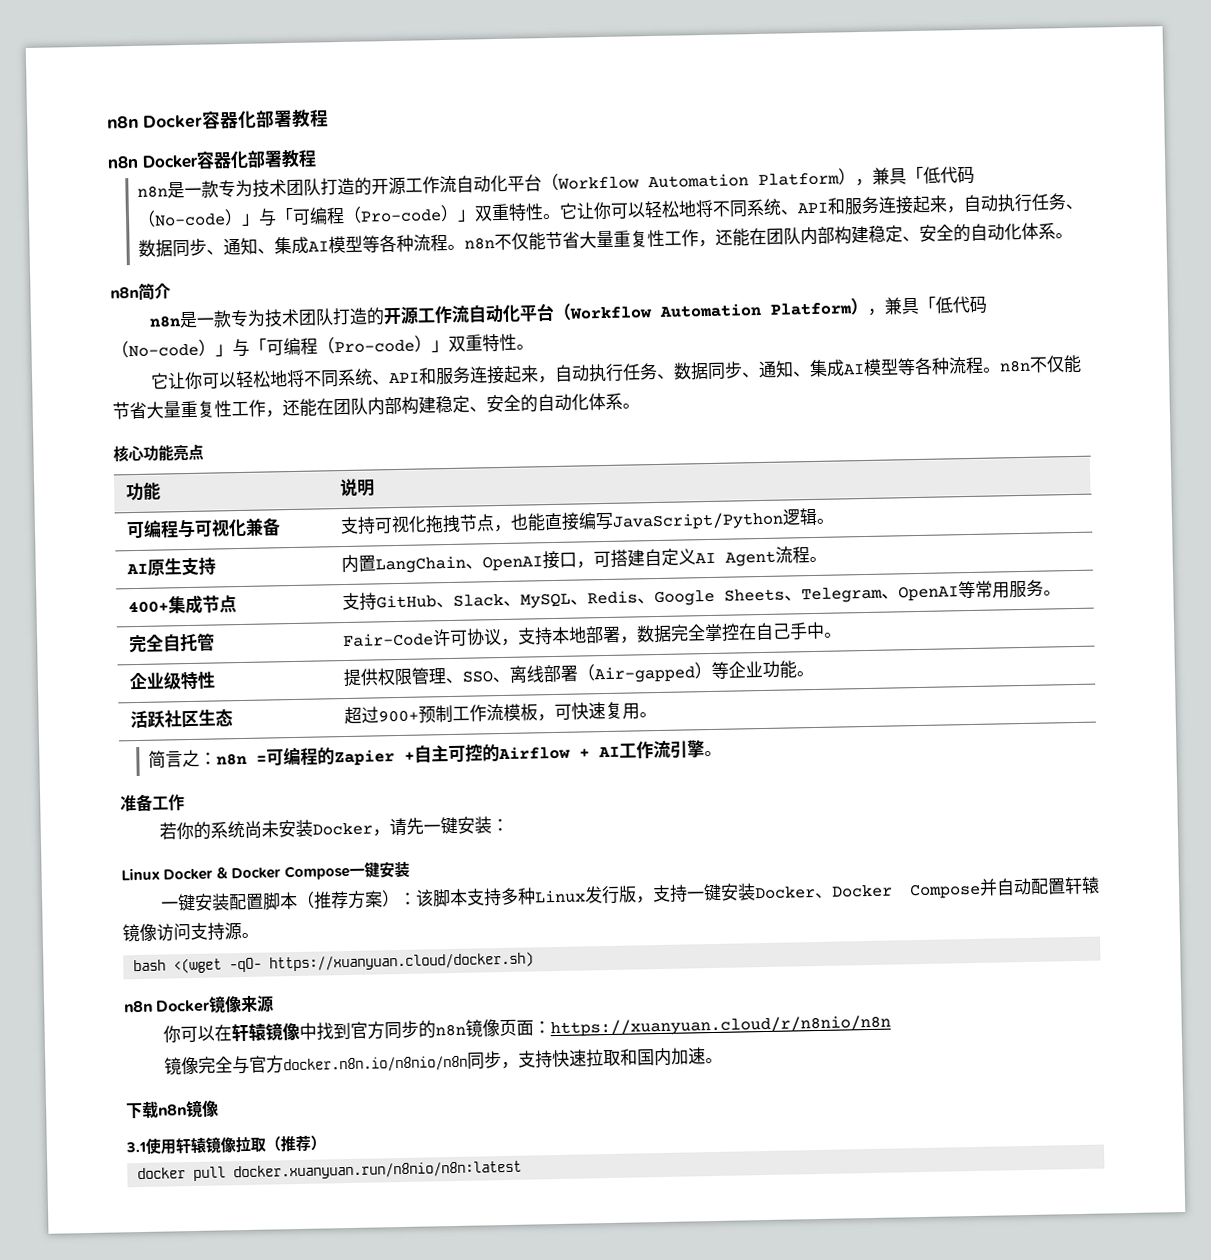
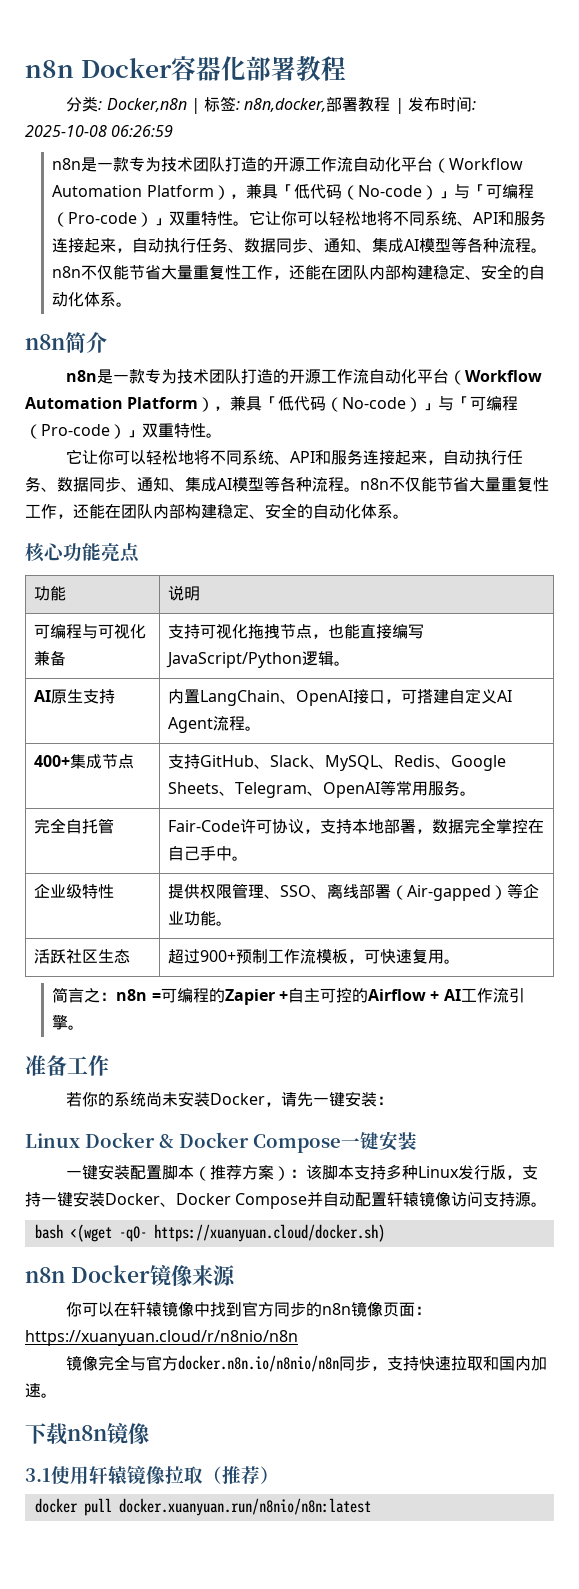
[107,109,329,130] [107,149,317,170] n8n Docker容器化部署教程 // n8n Docker容器化部署教程 -> [25,56,346,81] [66,96,477,114] [25,125,174,137] n8n Docker容器化部署教程 // 分类: Docker,n8n | 标签: n8n,docker,部署教程 | 发布时间: 2025-10-08 06:26:59

